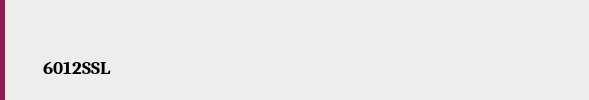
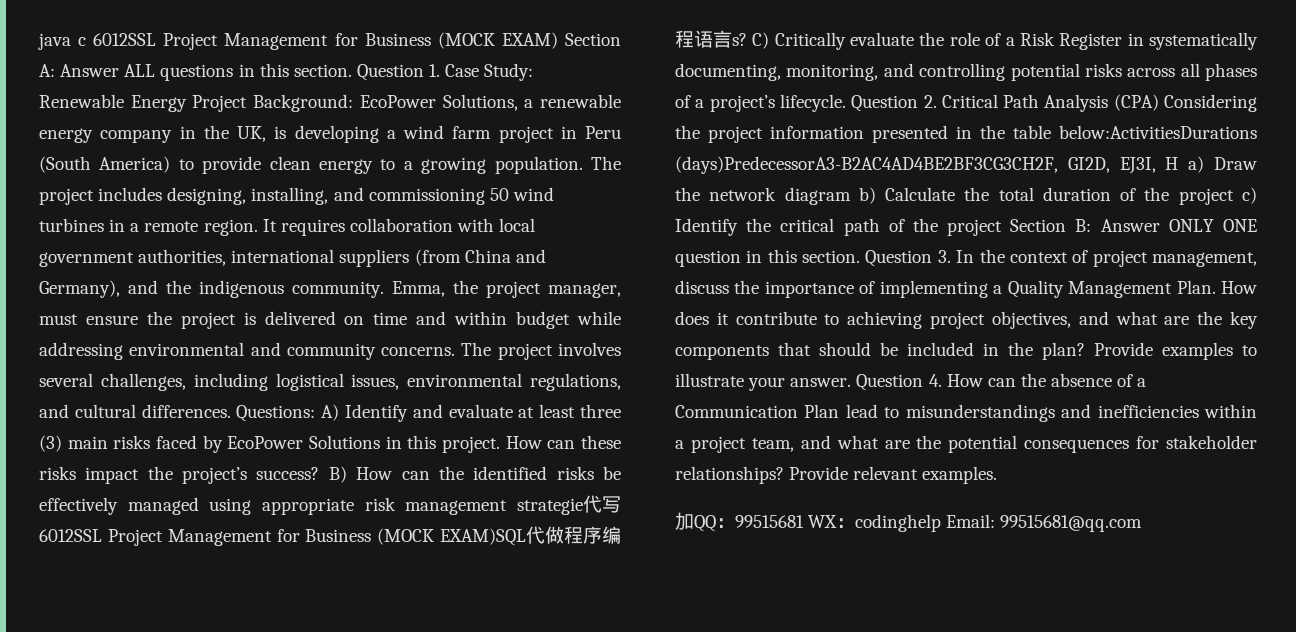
[43,61,111,74] 6012SSL -> [38,32,622,50] [39,63,534,81] [39,94,621,112] [39,125,621,143] [39,156,621,174] [39,187,554,205] [39,218,536,236] [39,249,546,267] [39,280,621,298] [39,311,621,329] [39,342,621,360] [39,373,621,391] [39,404,621,422] [39,435,621,453] [39,466,621,484] [39,495,622,515] [39,526,621,546] [675,30,1258,50] [675,63,1257,81] [675,94,1257,112] [675,125,1257,143] [675,156,1257,174] [675,187,1257,205] [675,218,1257,236] [675,249,1257,267] [675,280,1257,298] [675,311,1258,329] [675,342,1257,360] [675,373,1147,391] [675,404,1257,422] [675,435,1257,453] [675,466,998,484] [675,512,1143,532] java c 6012SSL Project Management for Business (MOCK EXAM) Section A: Answer ALL questions in this section. Question 1. Case Study: Renewable Energy Project Background: EcoPower Solutions, a renewable energy company in the UK, is developing a wind farm project in Peru (South America) to provide clean energy to a growing population. The project includes designing, installing, and commissioning 50 wind turbines in a remote region. It requires collaboration with local government authorities, international suppliers (from China and Germany), and the indigenous community. Emma, the project manager, must ensure the project is delivered on time and within budget while addressing environmental and community concerns. The project involves several challenges, including logistical issues, environmental regulations, and cultural differences. Questions: A) Identify and evaluate at least three (3) main risks faced by EcoPower Solutions in this project. How can these risks impact the project’s success? B) How can the identified risks be effectively managed using appropriate risk management strategie代写6012SSL Project Management for Business (MOCK EXAM)SQL代做程序编程语言s? C) Critically evaluate the role of a Risk Register in systematically documenting, monitoring, and controlling potential risks across all phases of a project’s lifecycle. Question 2. Critical Path Analysis (CPA) Considering the project information presented in the table below:ActivitiesDurations (days)PredecessorA3-B2AC4AD4BE2BF3CG3CH2F, GI2D, EJ3I, H a) Draw the network diagram b) Calculate the total duration of the project c) Identify the critical path of the project Section B: Answer ONLY ONE question in this section. Question 3. In the context of project management, discuss the importance of implementing a Quality Management Plan. How does it contribute to achieving project objectives, and what are the key components that should be included in the plan? Provide examples to illustrate your answer. Question 4. How can the absence of a Communication Plan lead to misunderstandings and inefficiencies within a project team, and what are the potential consequences for stakeholder relationships? Provide relevant examples. // 加QQ：99515681 WX：codinghelp Email: 99515681@qq.com

